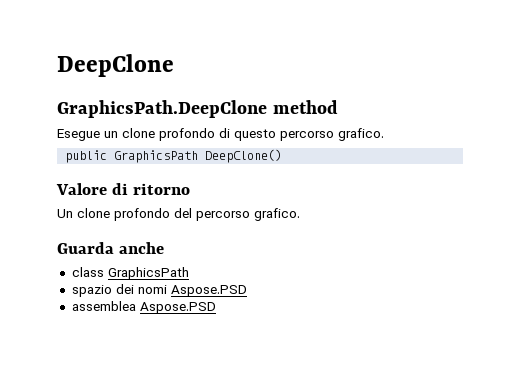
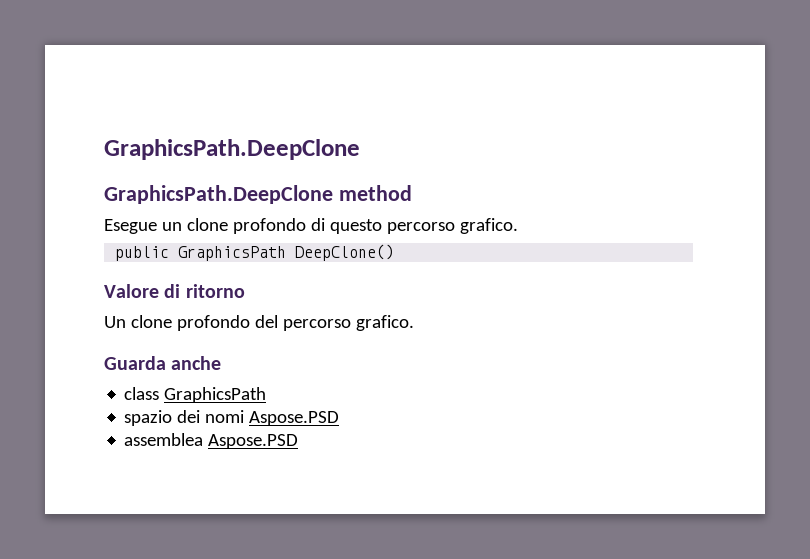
[57,54,174,77] DeepClone -> [104,139,360,160] GraphicsPath.DeepClone

